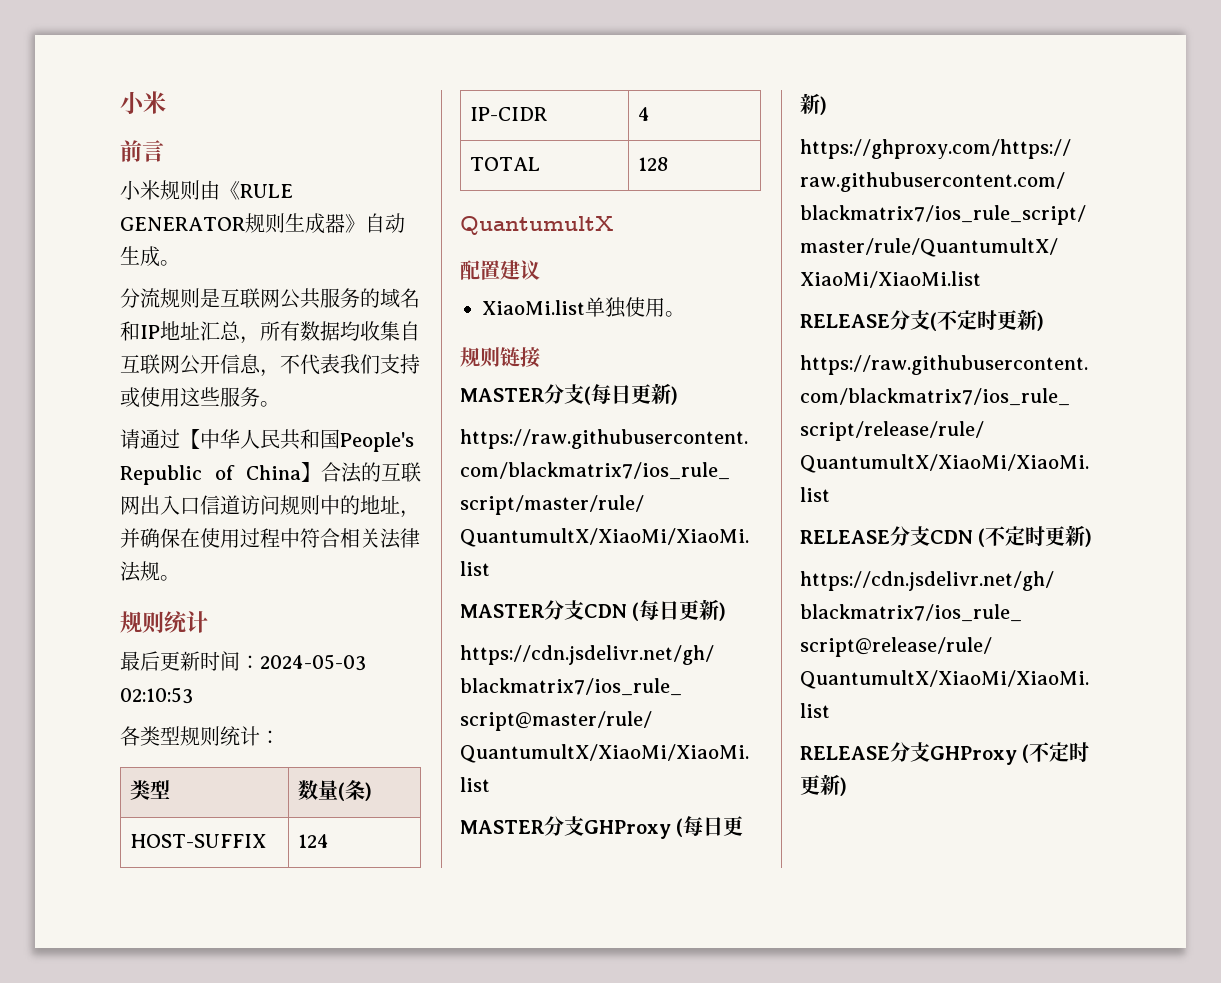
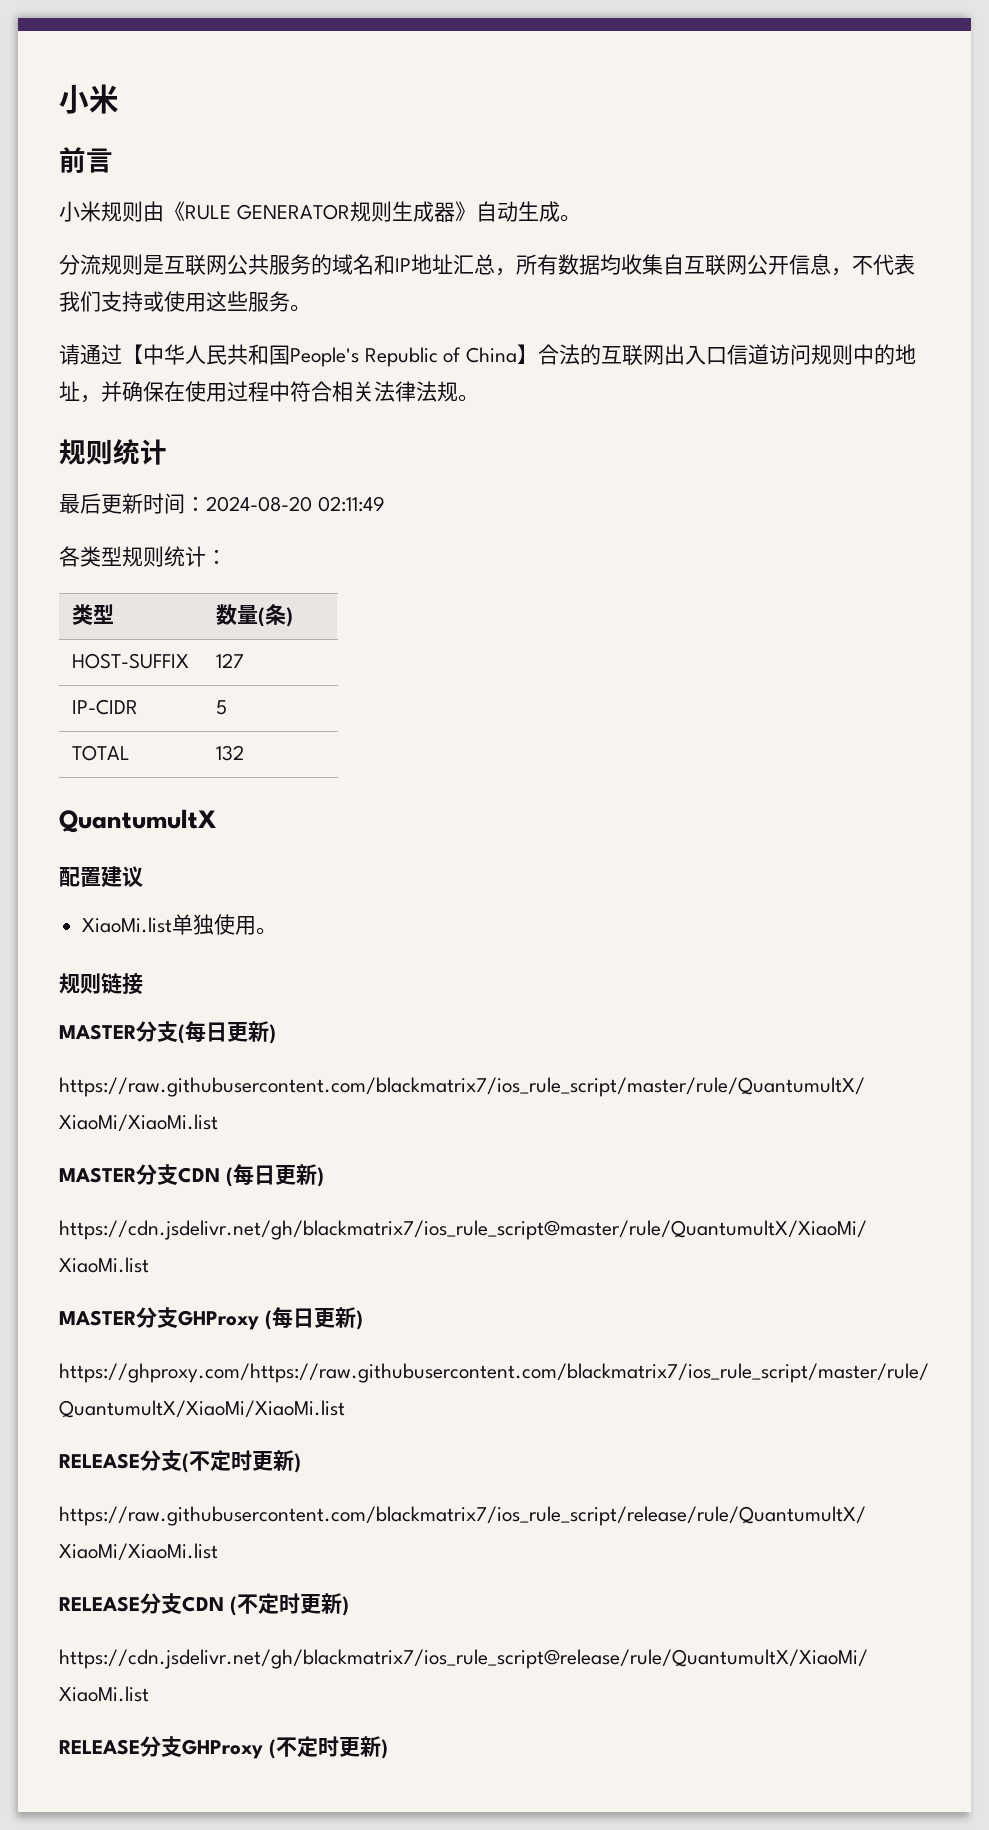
[260,654,366,671] [120,687,193,704] 2024-05-03 02:10:53 -> [206,496,385,512] 2024-08-20 02:11:49
[297,834,329,848] 124 -> [216,653,245,668] 127
[637,107,650,121] 4 -> [216,700,228,715] 5
[637,157,668,171] 128 -> [216,745,245,761] 132

